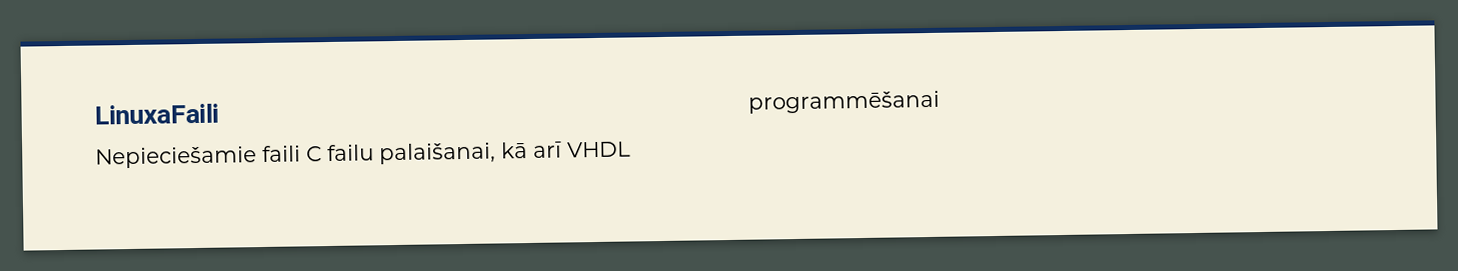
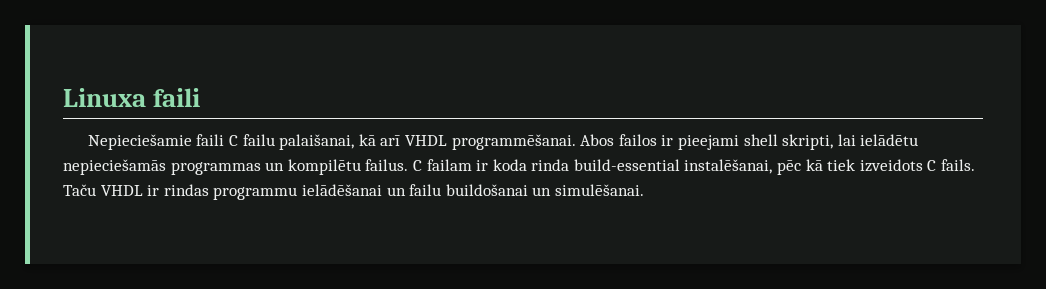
[94,103,219,125] LinuxaFaili -> [63,88,201,107] Linuxa faili
[748,90,940,114] programmēšanai -> [451,134,919,150] [63,159,976,175] [63,184,644,200] programmēšanai. Abos failos ir pieejami shell skripti, lai ielādētu nepieciešamās programmas un kompilētu failus. C failam ir koda rinda build-essential instalēšanai, pēc kā tiek izveidots C fails. Taču VHDL ir rindas programmu ielādēšanai un failu buildošanai un simulēšanai.

